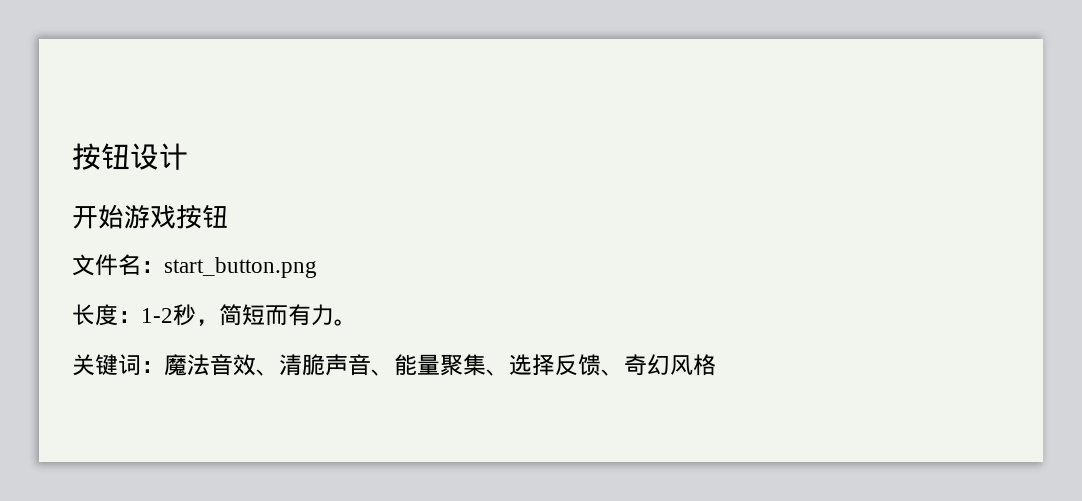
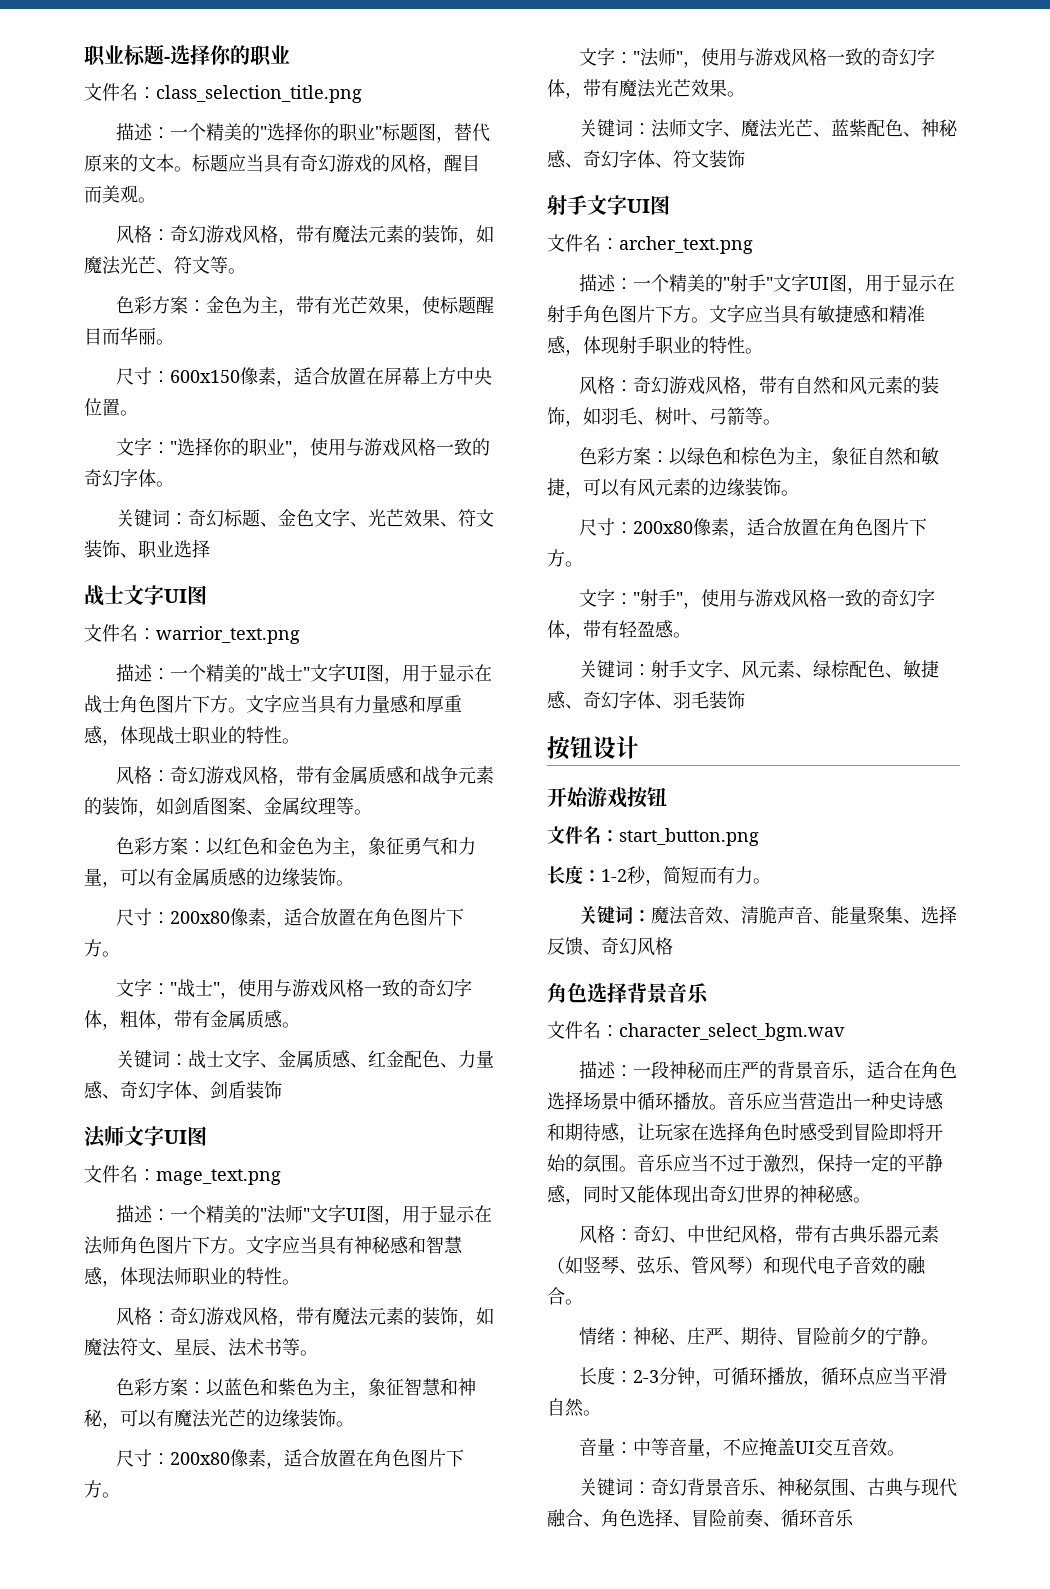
(72, 156) none -> [84,44,290,67] [84,83,362,103] [116,122,491,143] [84,154,480,174] [84,185,156,203] [116,225,495,245] [84,256,246,275] [116,296,495,316] [84,327,174,345] [116,367,493,387] [84,398,138,416] [116,437,491,458] [84,468,174,487] [116,508,495,527] [84,539,210,559] [84,585,207,606] [84,624,300,644] [116,663,493,684] [84,694,462,714] [84,726,300,746] [116,766,495,786] [84,797,372,817] [116,837,477,857] [84,868,354,888] [116,908,465,928] [84,939,120,957] [116,978,473,999] [84,1010,300,1030] [116,1049,495,1069] [84,1080,282,1099] [84,1126,207,1148] [84,1165,281,1185] [116,1204,493,1225] [84,1235,463,1255] [84,1267,300,1287] [116,1307,495,1327] [84,1338,318,1357] [116,1378,477,1398] [84,1409,354,1429] [116,1449,465,1469] [84,1480,120,1498] [579,47,936,68] [547,79,745,99] [579,118,959,138] [547,149,745,168] [547,195,670,215] [547,234,753,254] [579,273,956,294] [547,304,925,324] [547,336,763,356] [579,376,940,396] [547,407,781,427] [579,447,940,467] [547,478,799,498] [579,518,928,538] [547,549,583,567] [579,588,936,609] [547,620,691,640] [579,659,940,679] [547,690,745,709] 职业标题-选择你的职业 // 文件名：class_selection_title.png // 描述：一个精美的"选择你的职业"标题图，替代原来的文本。标题应当具有奇幻游戏的风格，醒目而美观。 // 风格：奇幻游戏风格，带有魔法元素的装饰，如魔法光芒、符文等。 // 色彩方案：金色为主，带有光芒效果，使标题醒目而华丽。 // 尺寸：600x150像素，适合放置在屏幕上方中央位置。 // 文字："选择你的职业"，使用与游戏风格一致的奇幻字体。 // 关键词：奇幻标题、金色文字、光芒效果、符文装饰、职业选择 // 战士文字UI图 // 文件名：warrior_text.png // 描述：一个精美的"战士"文字UI图，用于显示在战士角色图片下方。文字应当具有力量感和厚重感，体现战士职业的特性。 // 风格：奇幻游戏风格，带有金属质感和战争元素的装饰，如剑盾图案、金属纹理等。 // 色彩方案：以红色和金色为主，象征勇气和力量，可以有金属质感的边缘装饰。 // 尺寸：200x80像素，适合放置在角色图片下方。 // 文字："战士"，使用与游戏风格一致的奇幻字体，粗体，带有金属质感。 // 关键词：战士文字、金属质感、红金配色、力量感、奇幻字体、剑盾装饰 // 法师文字UI图 // 文件名：mage_text.png // 描述：一个精美的"法师"文字UI图，用于显示在法师角色图片下方。文字应当具有神秘感和智慧感，体现法师职业的特性。 // 风格：奇幻游戏风格，带有魔法元素的装饰，如魔法符文、星辰、法术书等。 // 色彩方案：以蓝色和紫色为主，象征智慧和神秘，可以有魔法光芒的边缘装饰。 // 尺寸：200x80像素，适合放置在角色图片下方。 // 文字："法师"，使用与游戏风格一致的奇幻字体，带有魔法光芒效果。 // 关键词：法师文字、魔法光芒、蓝紫配色、神秘感、奇幻字体、符文装饰 // 射手文字UI图 // 文件名：archer_text.png // 描述：一个精美的"射手"文字UI图，用于显示在射手角色图片下方。文字应当具有敏捷感和精准感，体现射手职业的特性。 // 风格：奇幻游戏风格，带有自然和风元素的装饰，如羽毛、树叶、弓箭等。 // 色彩方案：以绿色和棕色为主，象征自然和敏捷，可以有风元素的边缘装饰。 // 尺寸：200x80像素，适合放置在角色图片下方。 // 文字："射手"，使用与游戏风格一致的奇幻字体，带有轻盈感。 // 关键词：射手文字、风元素、绿棕配色、敏捷感、奇幻字体、羽毛装饰 //
(716, 365) none -> [547,982,709,1004] [547,1021,845,1041] [579,1061,958,1081] [547,1091,944,1110] [547,1122,943,1143] [547,1153,943,1174] [547,1185,871,1205] [579,1225,940,1245] [547,1256,926,1275] [547,1287,583,1305] [579,1327,940,1345] [579,1367,948,1387] [547,1398,601,1417] [579,1438,906,1458] [579,1478,958,1497] [547,1508,854,1528] // 角色选择背景音乐 // 文件名：character_select_bgm.wav // 描述：一段神秘而庄严的背景音乐，适合在角色选择场景中循环播放。音乐应当营造出一种史诗感和期待感，让玩家在选择角色时感受到冒险即将开始的氛围。音乐应当不过于激烈，保持一定的平静感，同时又能体现出奇幻世界的神秘感。 // 风格：奇幻、中世纪风格，带有古典乐器元素（如竖琴、弦乐、管风琴）和现代电子音效的融合。 // 情绪：神秘、庄严、期待、冒险前夕的宁静。 // 长度：2-3分钟，可循环播放，循环点应当平滑自然。 // 音量：中等音量，不应掩盖UI交互音效。 // 关键词：奇幻背景音乐、神秘氛围、古典与现代融合、角色选择、冒险前奏、循环音乐

